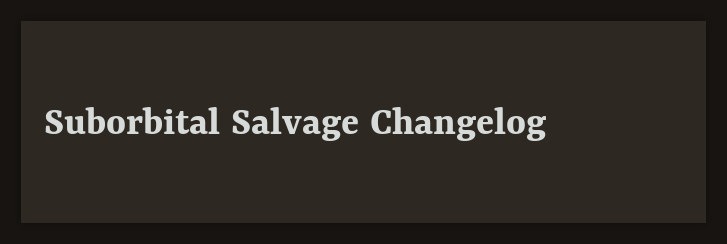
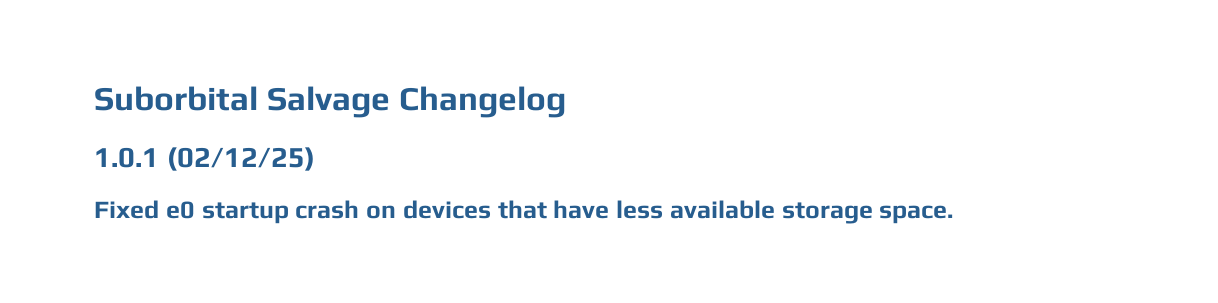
(547, 124) none -> [94,147,315,171] [94,200,954,224] // 1.0.1 (02/12/25) // Fixed e0 startup crash on devices that have less available storage space.

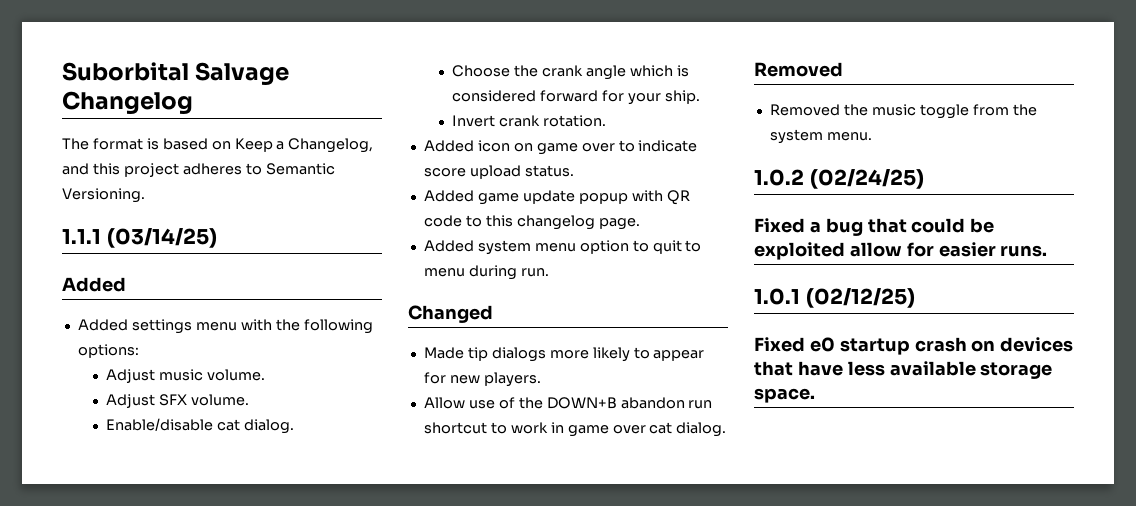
(567, 102) none -> [62,138,374,153] [62,163,335,177] [62,188,145,203] [62,228,217,248] [62,277,126,292] [77,319,373,334] [77,344,139,358] [106,369,266,383] [106,394,250,408] [106,418,295,434] [452,65,690,80] [452,90,701,105] [452,115,607,127] [423,140,698,155] [423,165,574,179] [423,190,690,205] [423,215,640,230] [423,240,702,255] [423,265,549,280] [408,305,493,323] [423,347,705,362] [423,372,541,387] [423,397,713,409] [423,422,727,437] [754,62,843,77] [769,104,1037,119] [769,129,872,144] [754,169,924,189] [754,218,995,236] [754,242,1048,260] // The format is based on Keep a Changelog, and this project adheres to Semantic Versioning. // 1.1.1 (03/14/25) // Added // Added settings menu with the following options: // Adjust music volume. // Adjust SFX volume. // Enable/disable cat dialog. // Choose the crank angle which is considered forward for your ship. // Invert crank rotation. // Added icon on game over to indicate score upload status. // Added game update popup with QR code to this changelog page. // Added system menu option to quit to menu during run. // Changed // Made tip dialogs more likely to appear for new players. // Allow use of the DOWN+B abandon run shortcut to work in game over cat dialog. // Removed // Removed the music toggle from the system menu. // 1.0.2 (02/24/25) // Fixed a bug that could be exploited allow for easier runs.

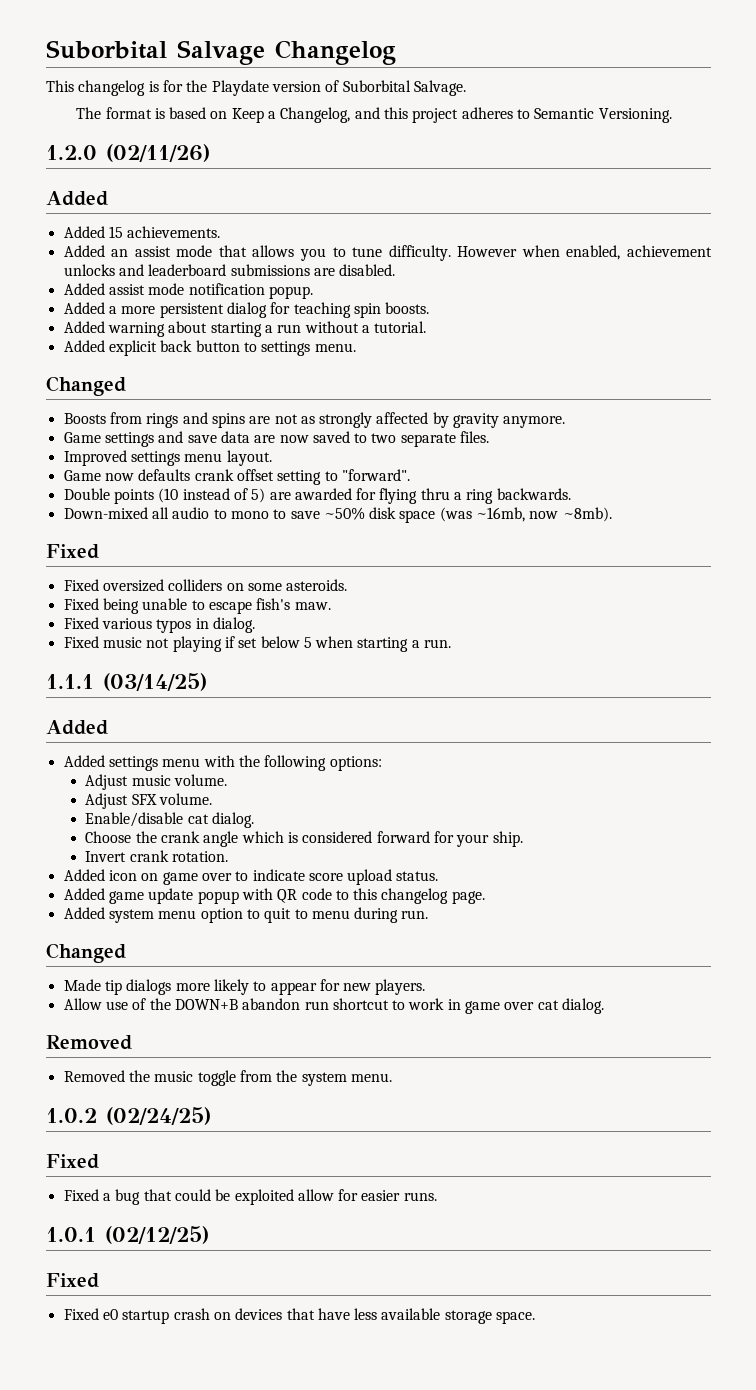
(193, 103) none -> [46,80,466,96] // This changelog is for the Playdate version of Suborbital Salvage.
(145, 195) none -> [46,144,210,162] [46,191,108,206] [63,226,221,238] [63,245,713,261] [63,264,396,276] [63,283,313,299] [63,302,430,318] [63,321,427,337] [63,340,356,356] [46,376,126,396] [63,412,566,428] [63,431,490,447] [63,450,272,466] [63,469,410,485] [63,488,571,504] [63,507,612,523] [46,544,99,559] [63,579,348,592] [63,598,331,614] [63,617,255,633] [63,636,452,652] // 1.2.0 (02/11/26) // Added // Added 15 achievements. // Added an assist mode that allows you to tune difficulty. However when enabled, achievement unlocks and leaderboard submissions are disabled. // Added assist mode notification popup. // Added a more persistent dialog for teaching spin boosts. // Added warning about starting a run without a tutorial. // Added explicit back button to settings menu. // Changed // Boosts from rings and spins are not as strongly affected by gravity anymore. // Game settings and save data are now saved to two separate files. // Improved settings menu layout. // Game now defaults crank offset setting to "forward". // Double points (10 instead of 5) are awarded for flying thru a ring backwards. // Down-mixed all audio to mono to save ~50% disk space (was ~16mb, now ~8mb). // Fixed // Fixed oversized colliders on some asteroids. // Fixed being unable to escape fish's maw. // Fixed various typos in dialog. // Fixed music not playing if set below 5 when starting a run.
(805, 225) none -> [63,1189,99,1201] // Fixed
(805, 344) none -> [63,1308,99,1320] // Fixed

